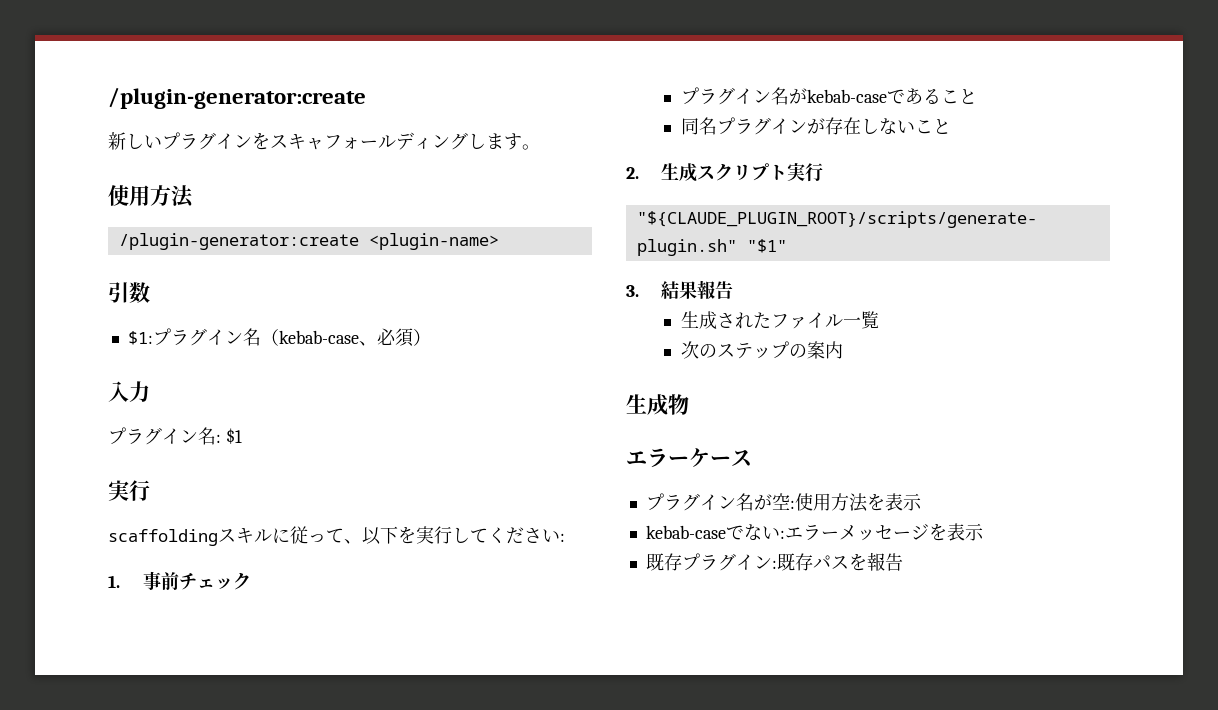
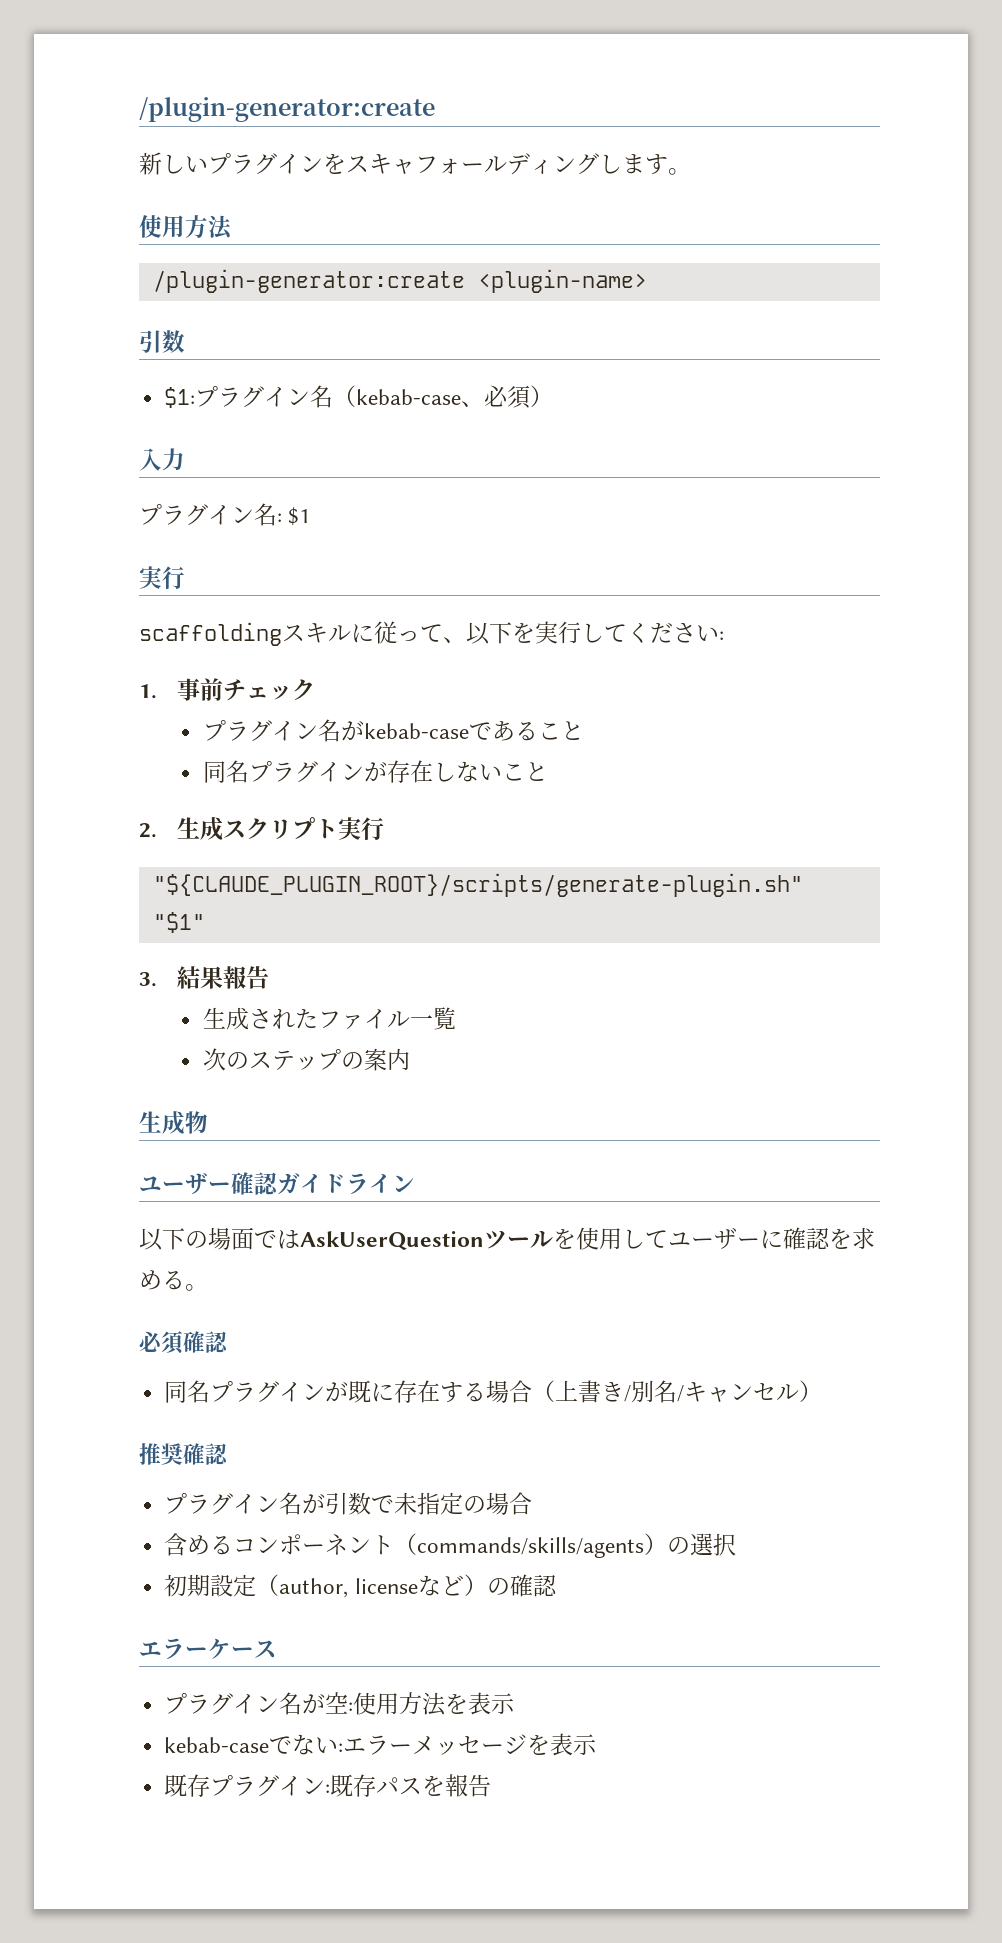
(689, 404) none -> [139,1172,415,1195] [139,1227,875,1251] [139,1270,208,1291] [139,1331,229,1354] [164,1380,823,1403] [139,1443,229,1465] [164,1492,533,1515] [164,1533,737,1558] [164,1574,557,1598] // ユーザー確認ガイドライン // 以下の場面ではAskUserQuestionツールを使用してユーザーに確認を求める。 // 必須確認 // 同名プラグインが既に存在する場合（上書き/別名/キャンセル） // 推奨確認 // プラグイン名が引数で未指定の場合 // 含めるコンポーネント（commands/skills/agents）の選択 // 初期設定（author, licenseなど）の確認

